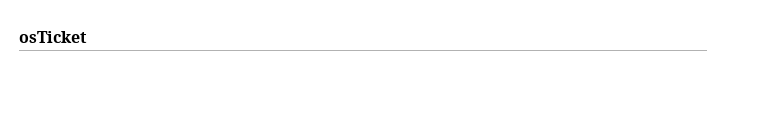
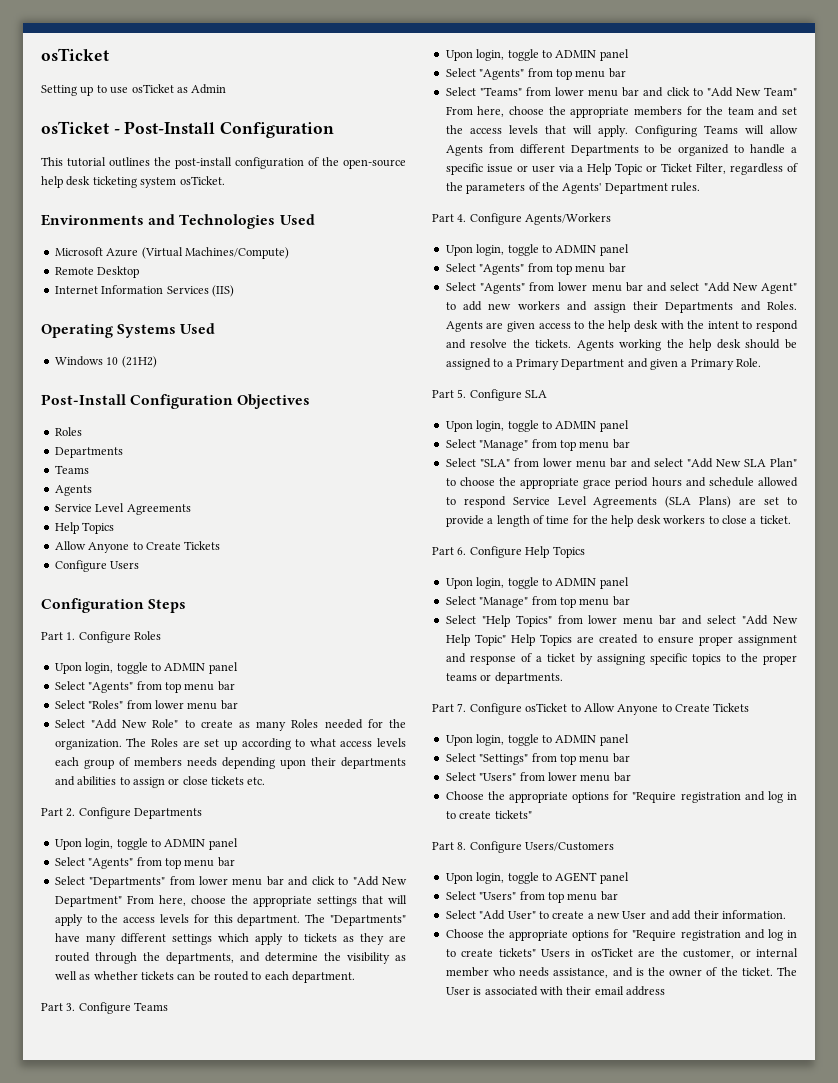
[19,31,87,43] osTicket -> [41,48,109,61] [41,84,227,96] [41,121,335,138] [41,157,406,169] [41,176,225,188] [41,214,315,229] [54,247,289,259] [54,266,140,278] [54,285,234,297] [41,323,216,338] [54,356,157,368] [41,394,311,409] [54,427,82,436] [54,447,123,458] [54,465,89,474] [54,485,92,496] [54,503,191,515] [54,522,115,534] [54,541,221,553] [54,560,140,572] [41,598,187,613] [41,631,162,643] [54,662,238,674] [54,681,235,693] [54,700,238,710] [54,719,407,731] [54,738,406,750] [54,757,406,769] [54,776,266,788] [41,807,203,819] [54,838,238,850] [54,857,235,869] [54,876,408,888] [54,895,407,907] [54,914,406,926] [54,933,406,945] [54,952,406,964] [54,971,356,983] [41,1002,169,1014] [445,49,629,61] [445,68,626,80] [445,87,797,97] [445,106,797,118] [445,125,798,137] [445,144,797,156] [445,163,798,175] [445,182,700,194] [432,213,612,225] [445,244,629,256] [445,263,626,275] [445,282,797,294] [445,301,797,313] [445,320,798,332] [445,339,797,351] [445,358,762,370] [432,389,548,401] [445,420,629,432] [445,439,630,451] [445,458,797,468] [445,477,798,489] [445,496,797,508] [445,515,791,527] [432,546,585,558] [445,577,629,589] [445,596,630,608] [445,615,798,627] [445,634,797,646] [445,653,797,665] [445,672,563,684] [432,703,750,715] [445,734,629,746] [445,753,630,765] [445,772,631,782] [445,791,797,803] [445,810,532,819] [432,841,615,853] [445,872,629,884] [445,891,618,903] [445,910,786,920] [445,929,797,941] [445,948,798,959] [445,967,797,978] [445,986,665,996] osTicket // Setting up to use osTicket as Admin // osTicket - Post-Install Configuration // This tutorial outlines the post-install configuration of the open-source help desk ticketing system osTicket. // Environments and Technologies Used // Microsoft Azure (Virtual Machines/Compute) // Remote Desktop // Internet Information Services (IIS) // Operating Systems Used // Windows 10 (21H2) // Post-Install Configuration Objectives // Roles // Departments // Teams // Agents // Service Level Agreements // Help Topics // Allow Anyone to Create Tickets // Configure Users // Configuration Steps // Part 1. Configure Roles // Upon login, toggle to ADMIN panel // Select "Agents" from top menu bar // Select "Roles" from lower menu bar // Select "Add New Role" to create as many Roles needed for the organization. The Roles are set up according to what access levels each group of members needs depending upon their departments and abilities to assign or close tickets etc. // Part 2. Configure Departments // Upon login, toggle to ADMIN panel // Select "Agents" from top menu bar // Select "Departments" from lower menu bar and click to "Add New Department" From here, choose the appropriate settings that will apply to the access levels for this department. The "Departments" have many different settings which apply to tickets as they are routed through the departments, and determine the visibility as well as whether tickets can be routed to each department. // Part 3. Configure Teams // Upon login, toggle to ADMIN panel // Select "Agents" from top menu bar // Select "Teams" from lower menu bar and click to "Add New Team" From here, choose the appropriate members for the team and set the access levels that will apply. Configuring Teams will allow Agents from different Departments to be organized to handle a specific issue or user via a Help Topic or Ticket Filter, regardless of the parameters of the Agents' Department rules. // Part 4. Configure Agents/Workers // Upon login, toggle to ADMIN panel // Select "Agents" from top menu bar // Select "Agents" from lower menu bar and select "Add New Agent" to add new workers and assign their Departments and Roles. Agents are given access to the help desk with the intent to respond and resolve the tickets. Agents working the help desk should be assigned to a Primary Department and given a Primary Role. // Part 5. Configure SLA // Upon login, toggle to ADMIN panel // Select "Manage" from top menu bar // Select "SLA" from lower menu bar and select "Add New SLA Plan" to choose the appropriate grace period hours and schedule allowed to respond Service Level Agreements (SLA Plans) are set to provide a length of time for the help desk workers to close a ticket. // Part 6. Configure Help Topics // Upon login, toggle to ADMIN panel // Select "Manage" from top menu bar // Select "Help Topics" from lower menu bar and select "Add New Help Topic" Help Topics are created to ensure proper assignment and response of a ticket by assigning specific topics to the proper teams or departments. // Part 7. Configure osTicket to Allow Anyone to Create Tickets // Upon login, toggle to ADMIN panel // Select "Settings" from top menu bar // Select "Users" from lower menu bar // Choose the appropriate options for "Require registration and log in to create tickets" // Part 8. Configure Users/Customers // Upon login, toggle to AGENT panel // Select "Users" from top menu bar // Select "Add User" to create a new User and add their information. // Choose the appropriate options for "Require registration and log in to create tickets" Users in osTicket are the customer, or internal member who needs assistance, and is the owner of the ticket. The User is associated with their email address

